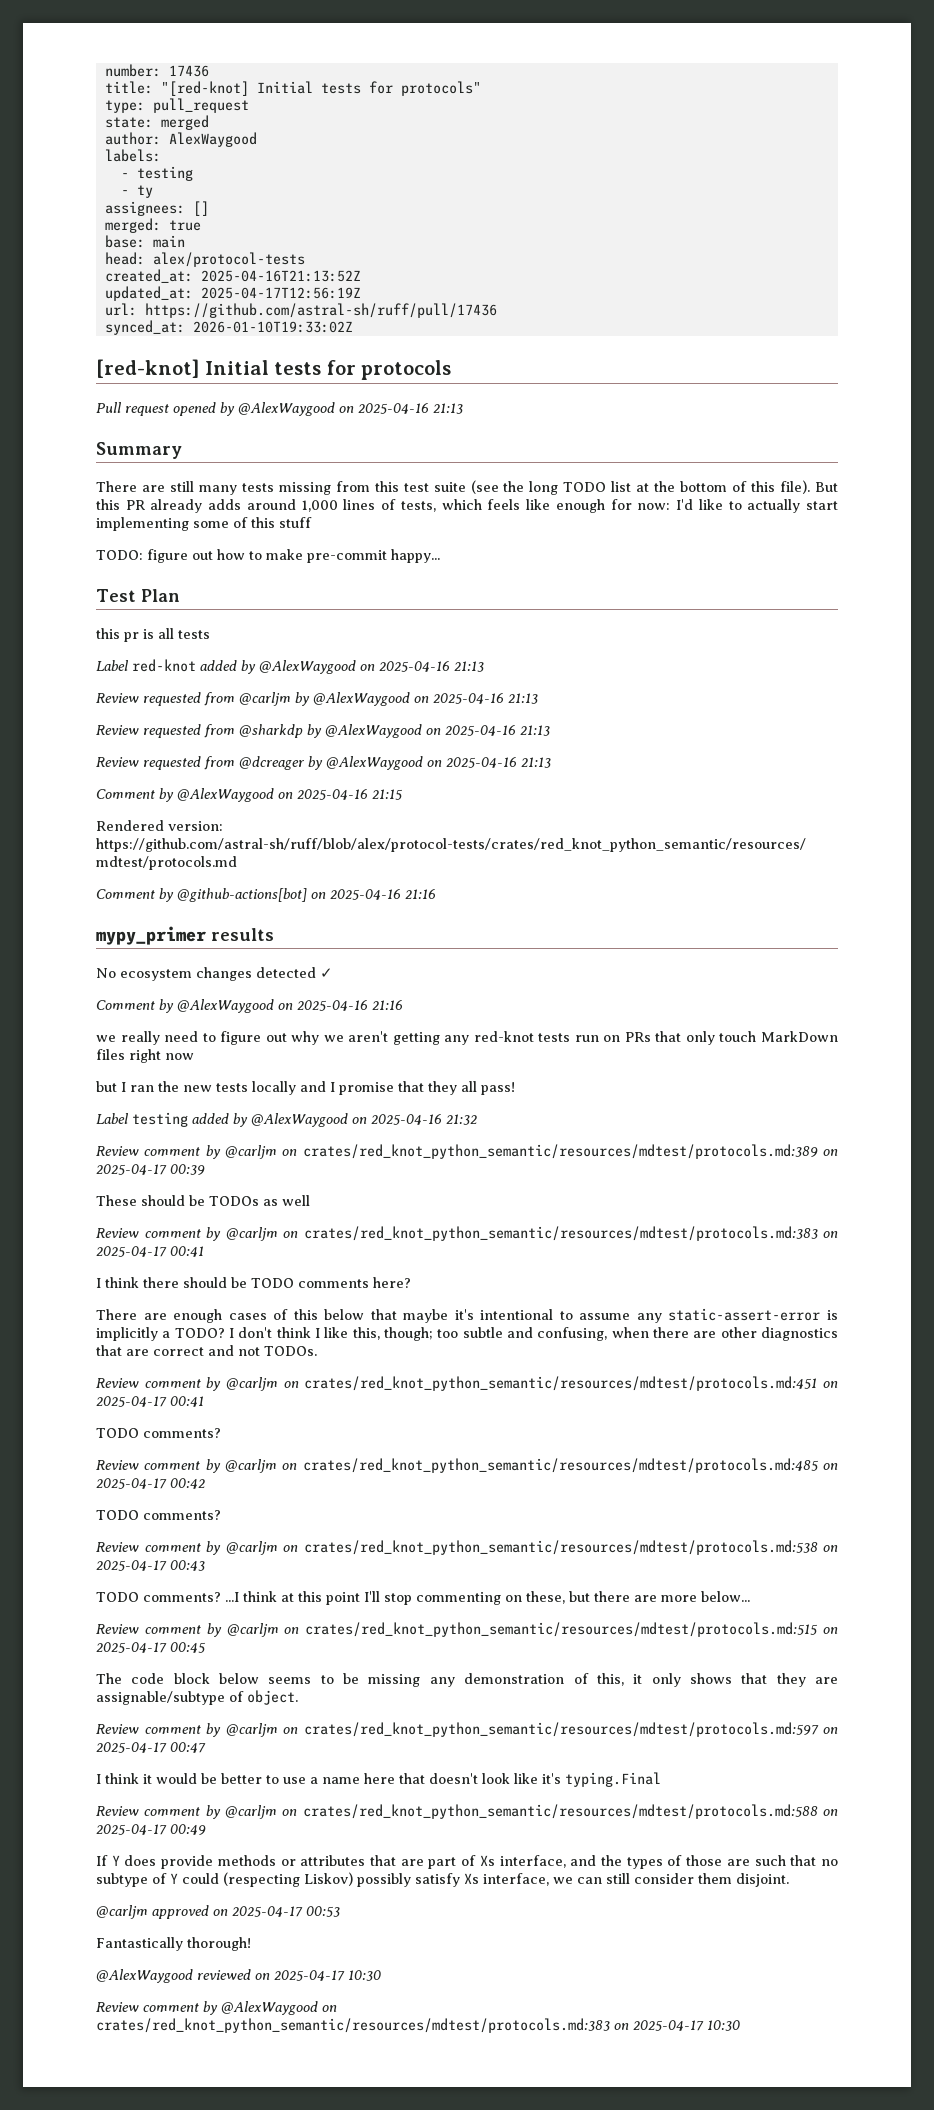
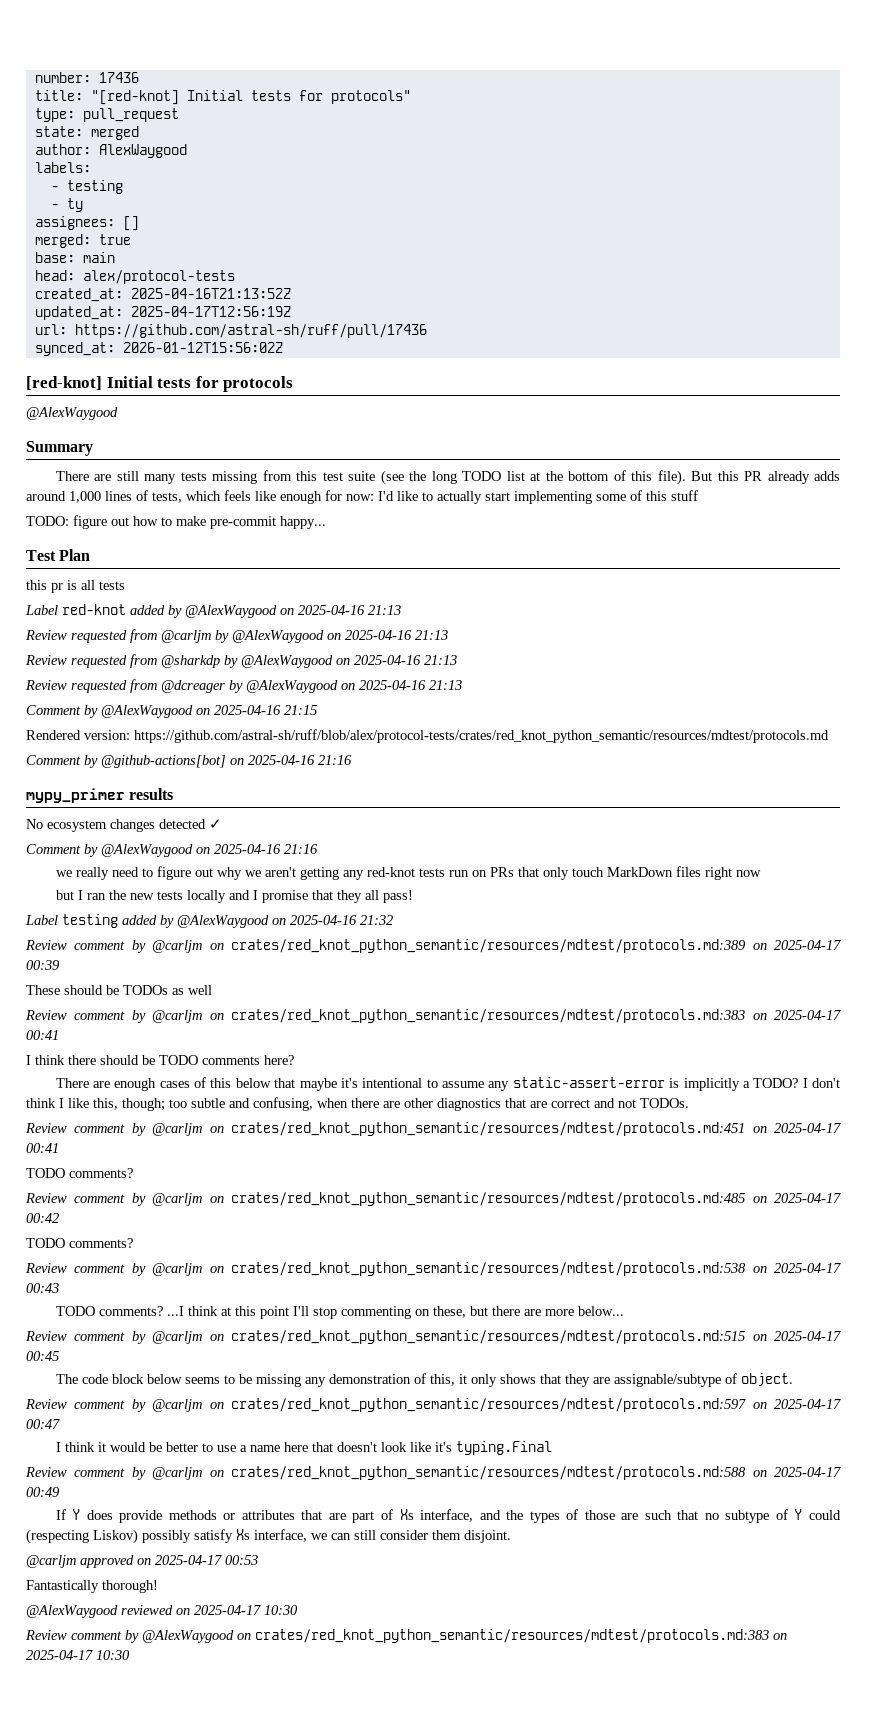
[192,321,353,333] 2026-01-10T19:33:02Z -> [122,342,283,353] 2026-01-12T15:56:02Z
[96,402,463,416] Pull request opened by @AlexWaygood on 2025-04-16 21:13 -> [26,407,118,420] @AlexWaygood

